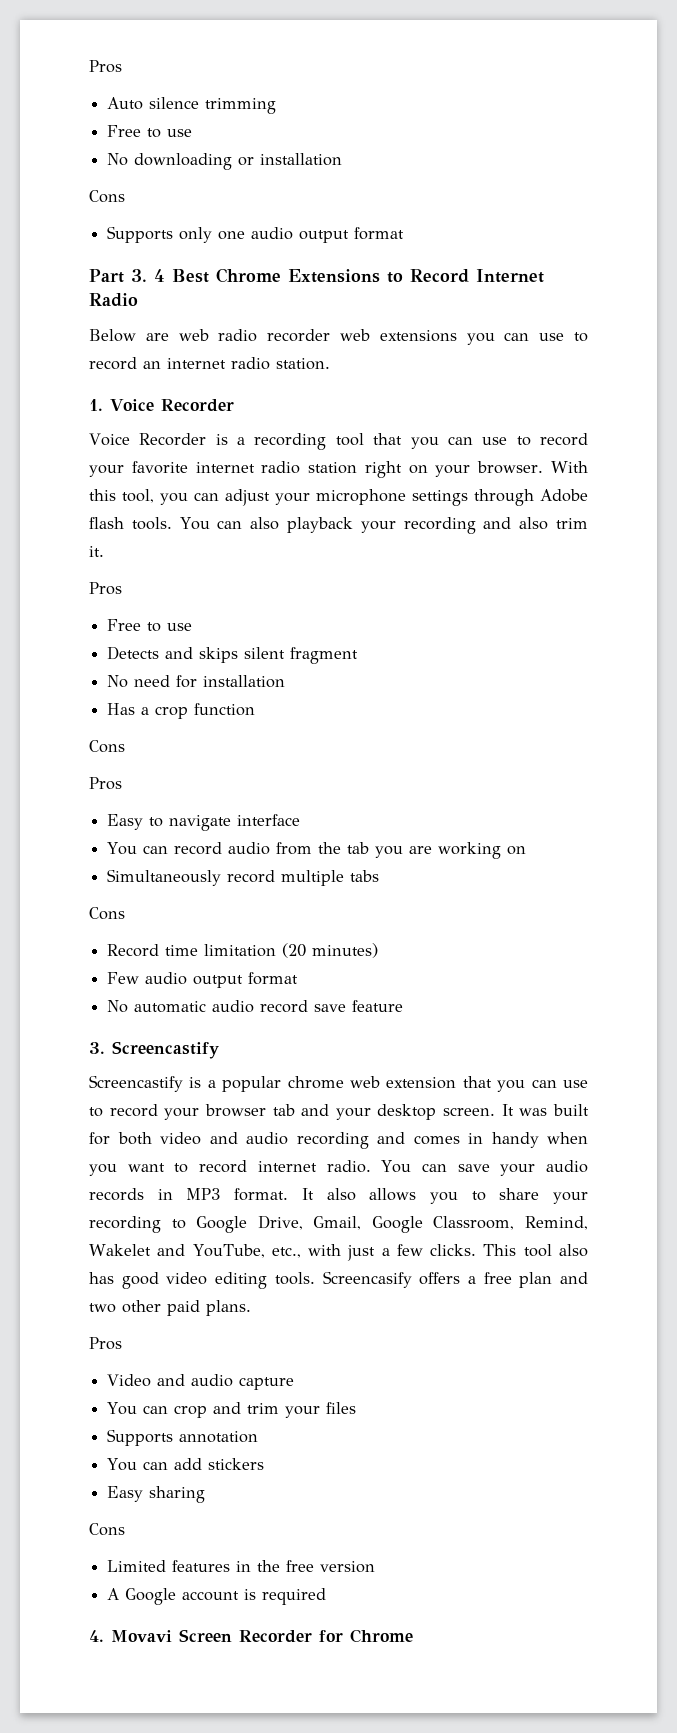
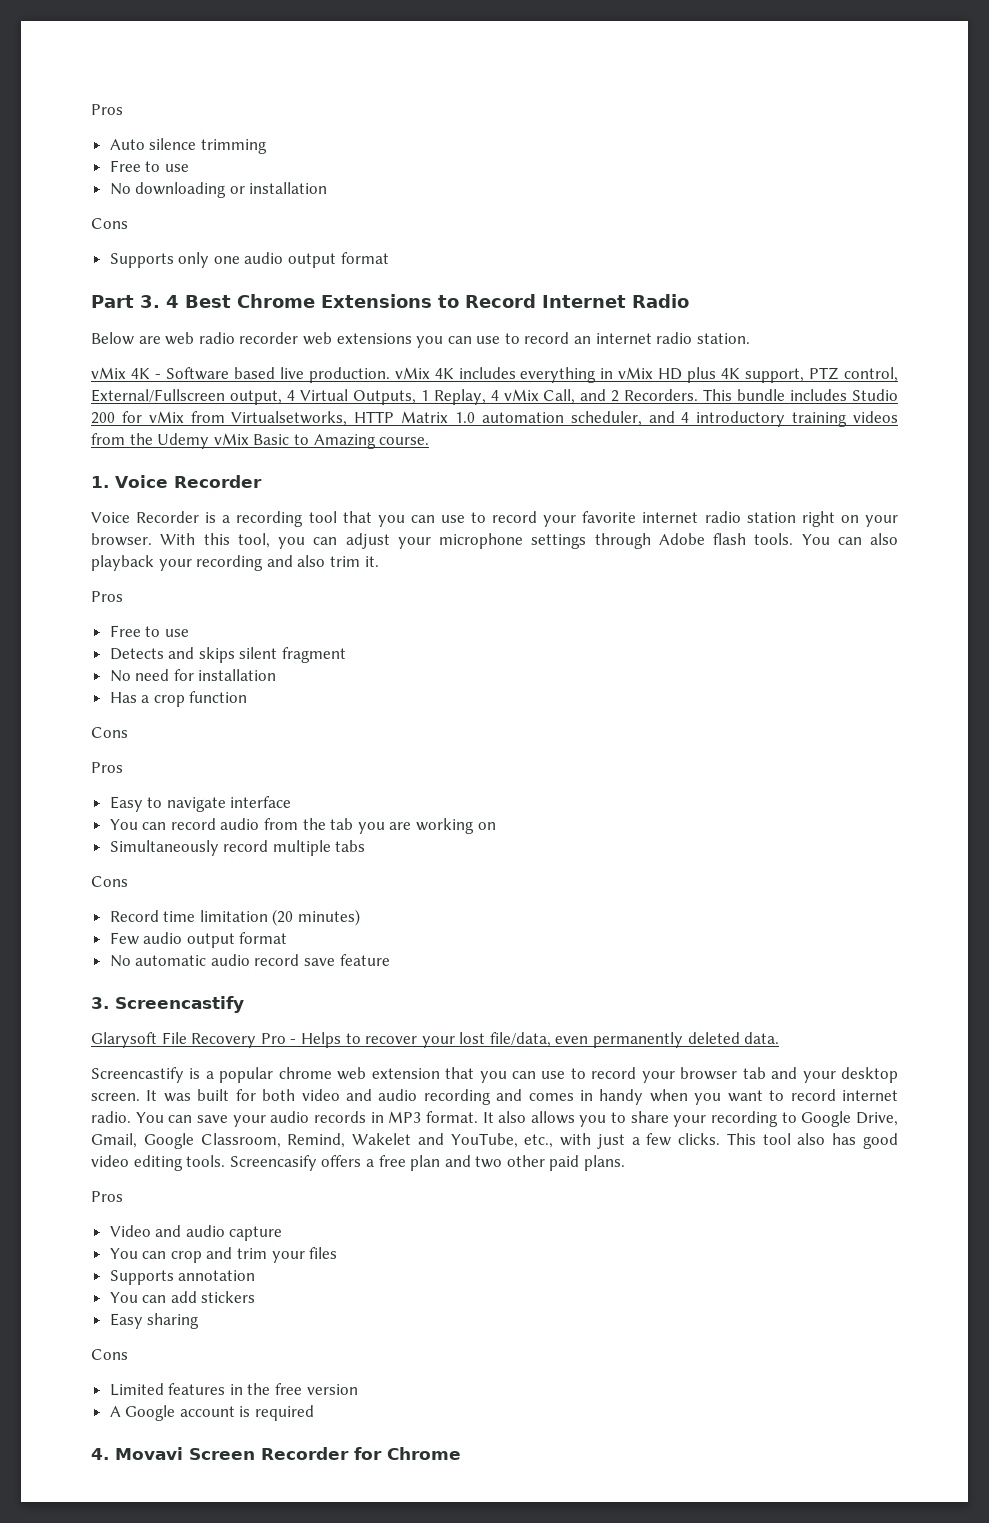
(330, 364) none -> [91,367,899,383] [91,389,898,405] [91,411,898,427] [91,433,430,449] // vMix 4K - Software based live production. vMix 4K includes everything in vMix HD plus 4K support, PTZ control, External/Fullscreen output, 4 Virtual Outputs, 1 Replay, 4 vMix Call, and 2 Recorders. This bundle includes Studio 200 for vMix from Virtualsetworks, HTTP Matrix 1.0 automation scheduler, and 4 introductory training videos from the Udemy vMix Basic to Amazing course.
(219, 1050) none -> [91,1032,780,1048] // Glarysoft File Recovery Pro - Helps to recover your lost file/data, even permanently deleted data.

